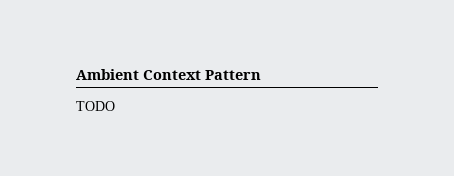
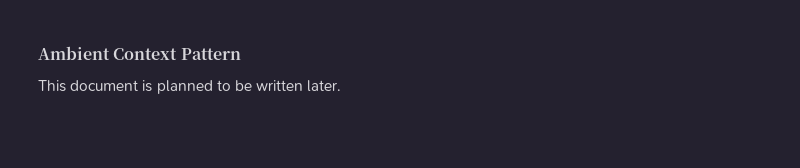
[76,101,115,111] TODO -> [38,80,342,94] This document is planned to be written later.

